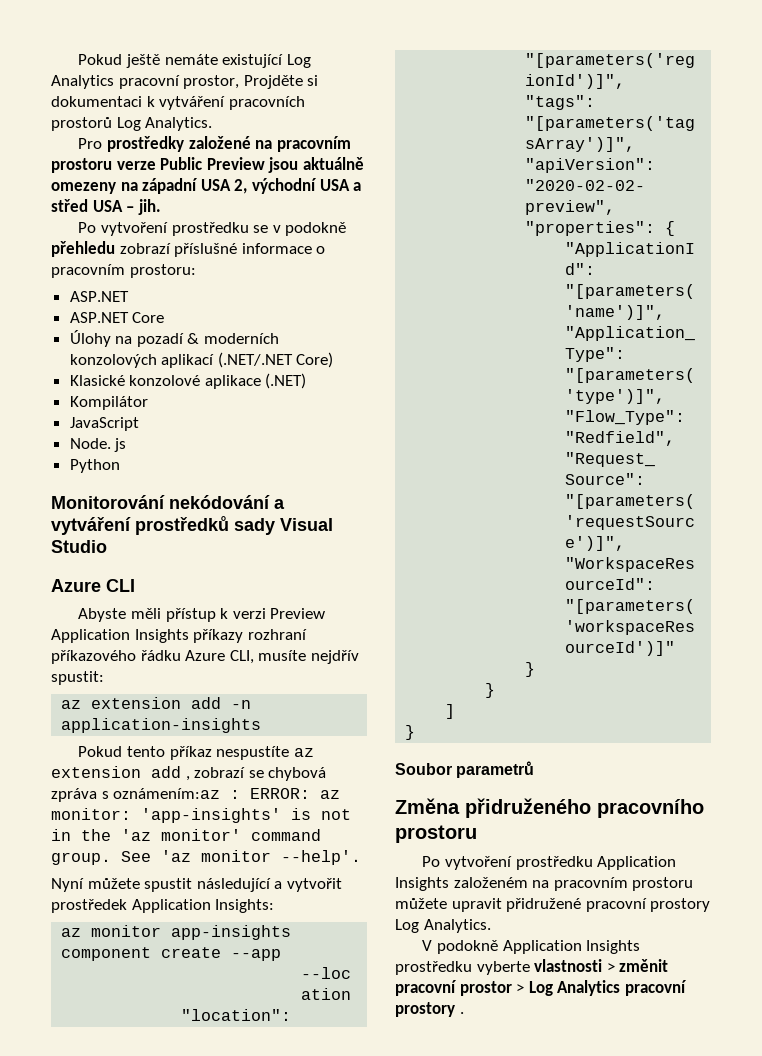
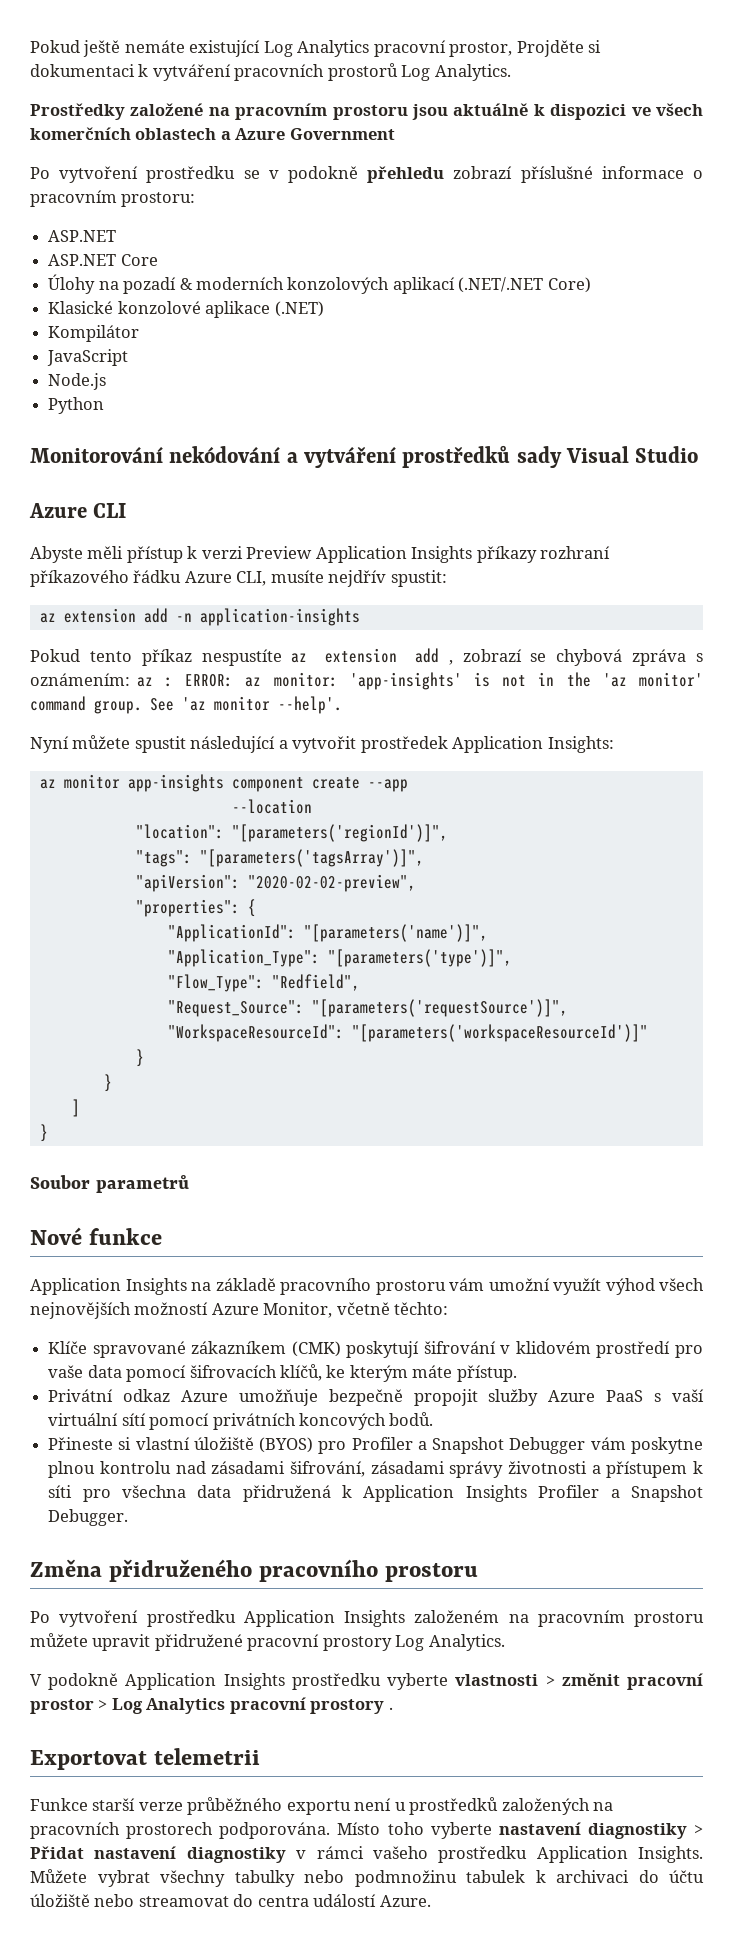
[78,136,184,152] Pro prostředky -> [30,103,125,120] Prostředky
[116,157,364,173] [51,178,362,194] [51,199,161,215] verze Public Preview jsou aktuálně omezeny na západní USA 2, východní USA a střed USA – jih. -> [412,103,703,120] [30,127,395,140] jsou aktuálně k dispozici ve všech komerčních oblastech a Azure Government
[69,438,127,452] Node. js -> [48,373,107,390] Node.js
[113,788,221,799] oznámením:az -> [30,673,153,687] oznámením: az
(535, 769) none -> [30,1227,163,1245] [30,1278,704,1295] [30,1302,449,1319] [48,1341,703,1358] [48,1364,517,1382] [48,1389,704,1406] [48,1412,434,1430] [48,1437,703,1454] [48,1461,704,1478] [48,1485,703,1502] [48,1509,129,1526] // Nové funkce // Application Insights na základě pracovního prostoru vám umožní využít výhod všech nejnovějších možností Azure Monitor, včetně těchto: // Klíče spravované zákazníkem (CMK) poskytují šifrování v klidovém prostředí pro vaše data pomocí šifrovacích klíčů, ke kterým máte přístup. // Privátní odkaz Azure umožňuje bezpečně propojit služby Azure PaaS s vaší virtuální sítí pomocí privátních koncových bodů. // Přineste si vlastní úložiště (BYOS) pro Profiler a Snapshot Debugger vám poskytne plnou kontrolu nad zásadami šifrování, zásadami správy životnosti a přístupem k síti pro všechna data přidružená k Application Insights Profiler a Snapshot Debugger.
(464, 1013) none -> [30,1748,261,1770] [30,1797,614,1815] [30,1822,703,1839] [30,1846,703,1863] [30,1869,704,1887] [30,1894,431,1907] // Exportovat telemetrii // Funkce starší verze průběžného exportu není u prostředků založených na pracovních prostorech podporována. Místo toho vyberte nastavení diagnostiky > Přidat nastavení diagnostiky v rámci vašeho prostředku Application Insights. Můžete vybrat všechny tabulky nebo podmnožinu tabulek k archivaci do účtu úložiště nebo streamovat do centra událostí Azure.

